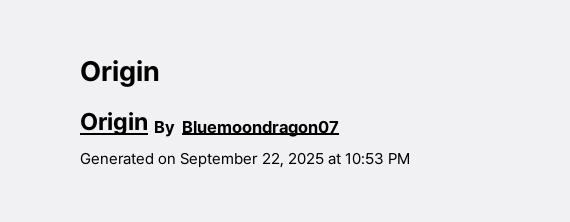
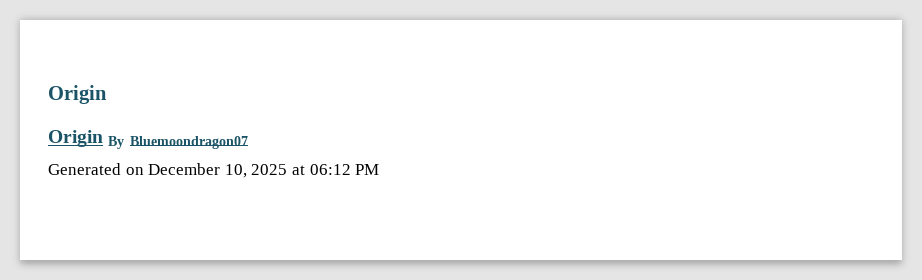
[180,152,284,168] September 22, -> [148,163,247,178] December 10,
[345,152,385,165] 10:53 -> [309,164,351,175] 06:12

